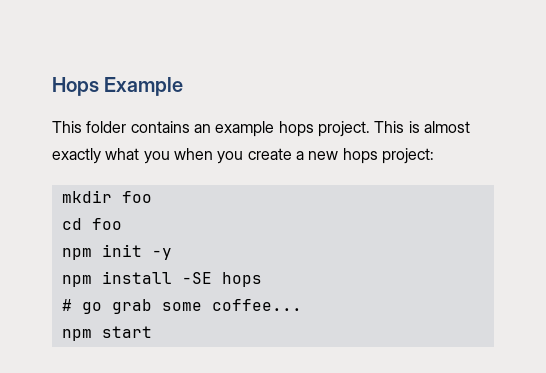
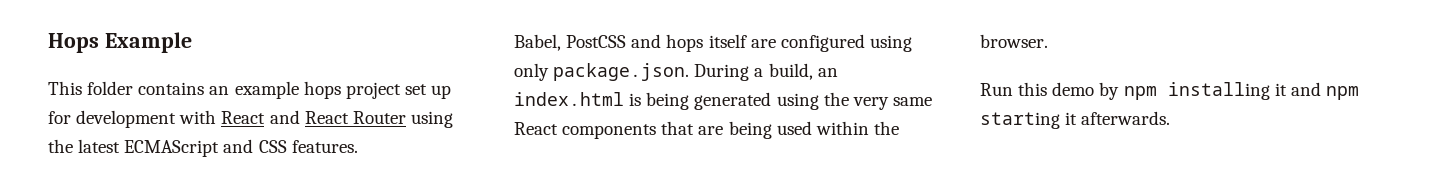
[317,121,470,137] [52,148,434,164] [61,190,152,203] [61,218,122,230] [61,244,172,260] [61,271,262,287] [61,299,302,314] [61,326,152,341] project. This is almost exactly what you when you create a new hops project: // mkdir foo // cd foo // npm init -y // npm install -SE hops // # go grab some coffee... // npm start -> [345,82,452,99] [48,110,453,128] [48,139,358,157] [514,34,912,52] [514,63,838,81] [514,92,932,110] [514,121,899,139] [980,34,1048,48] [980,82,1359,100] [980,111,1171,129] project set up for development with React and React Router using the latest ECMAScript and CSS features. // Babel, PostCSS and hops itself are configured using only package.json. During a build, an index.html is being generated using the very same React components that are being used within the browser. // Run this demo by npm installing it and npm starting it afterwards.

